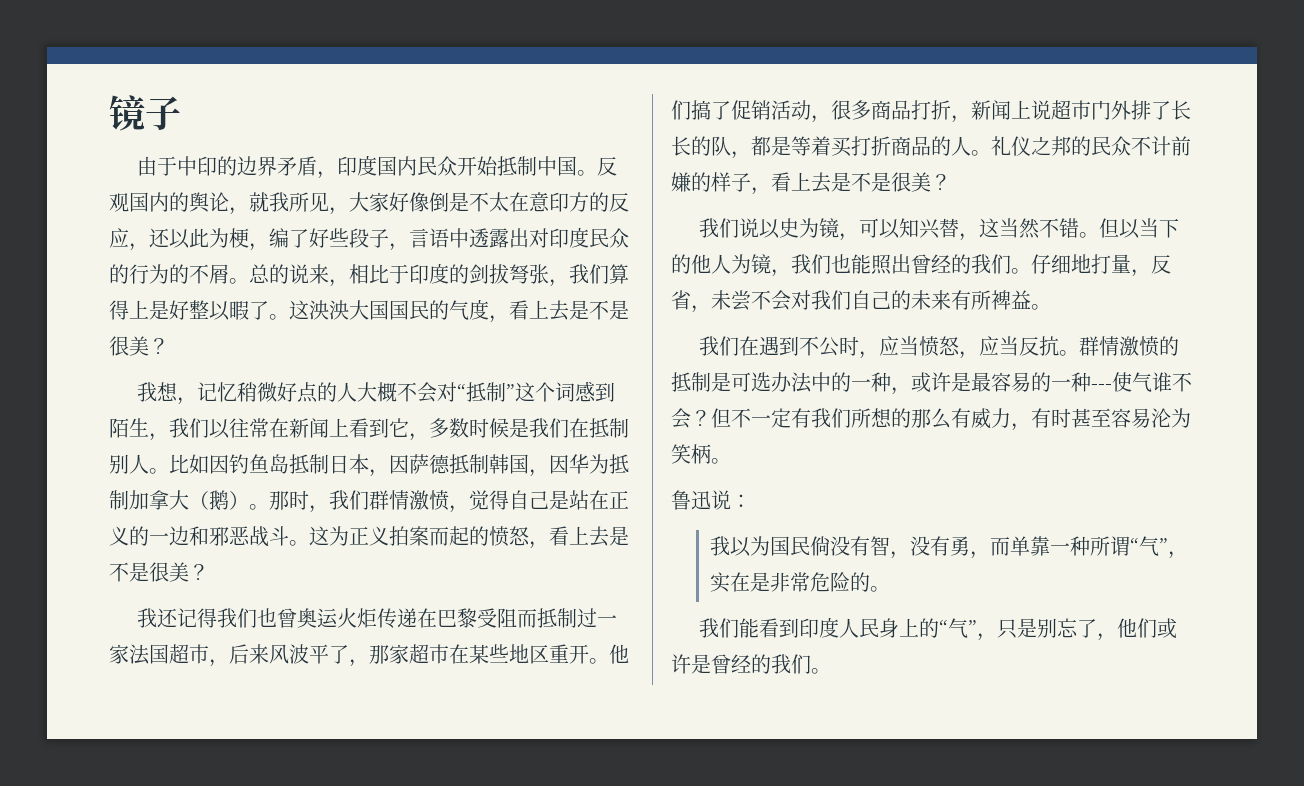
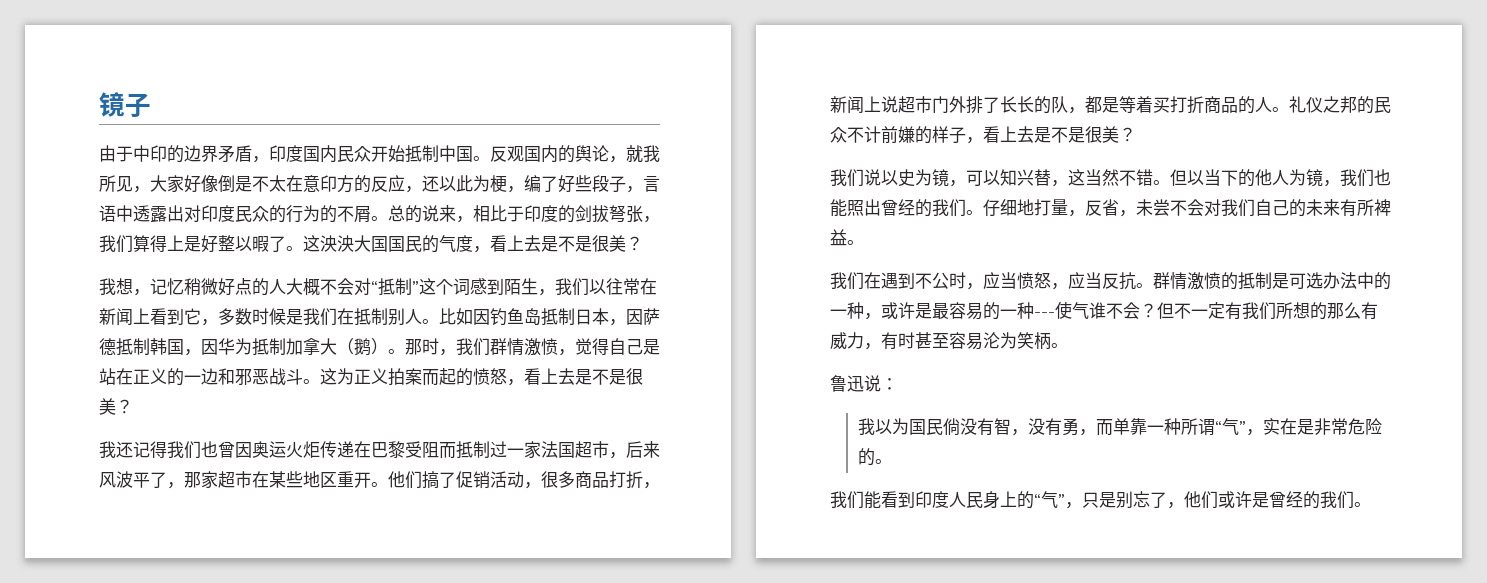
(297, 618) none -> [235,442,252,458] 因

